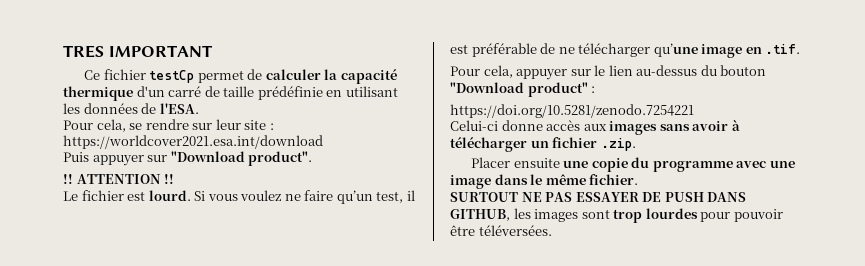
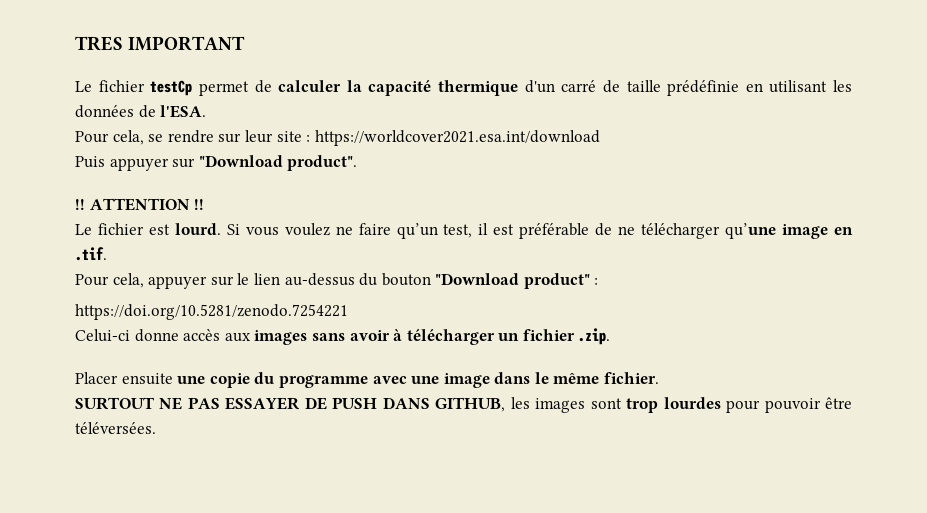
[84,70,101,80] Ce -> [75,81,92,92] Le

